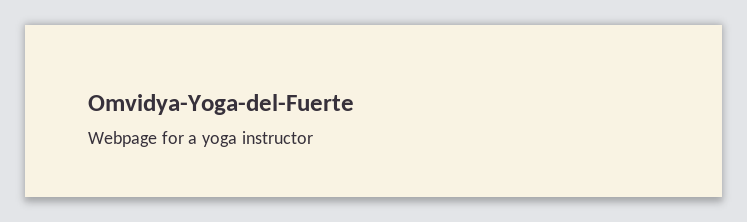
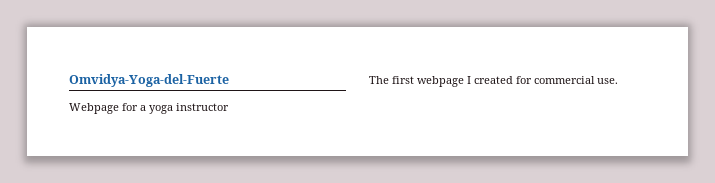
(313, 137) none -> [369,76,618,87] // The first webpage I created for commercial use.

